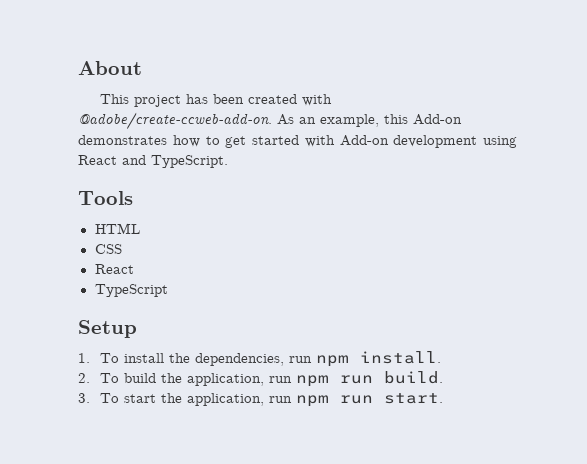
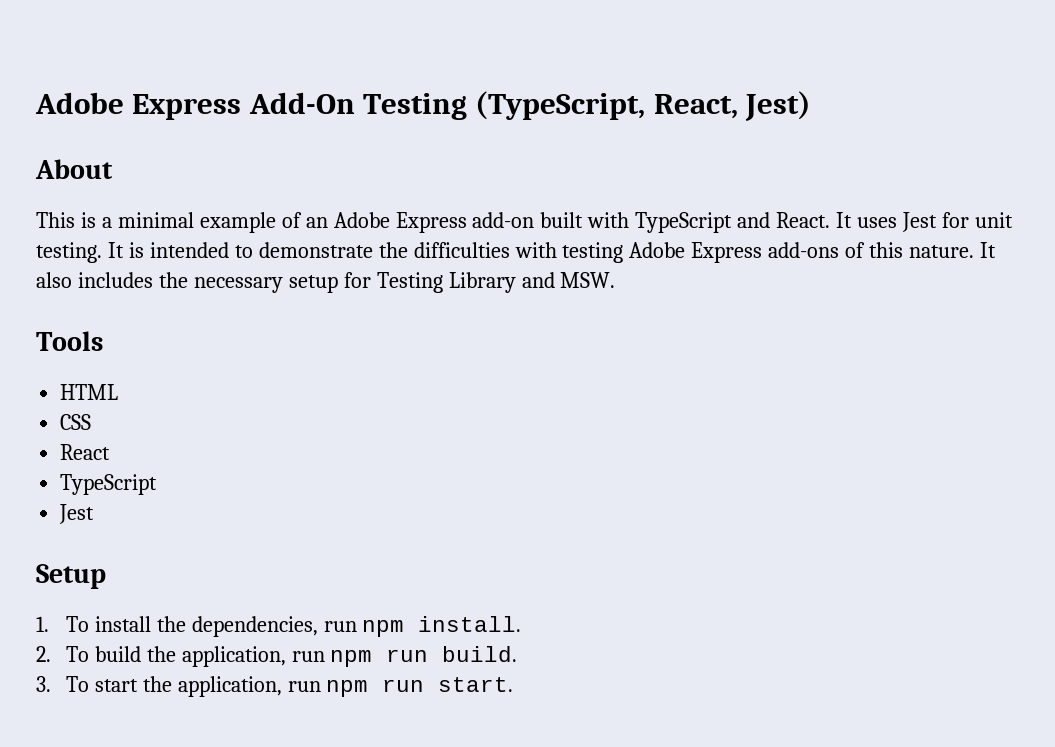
[78,61,142,75] [99,94,332,107] [78,112,462,130] [78,135,517,148] [78,155,228,168] About // This project has been created with @adobe/create-ccweb-add-on. As an example, this Add-on demonstrates how to get started with Add-on development using React and TypeScript. -> [35,91,812,121] [35,159,113,179] [36,212,1013,233] [36,242,997,263] [36,272,616,293] Adobe Express Add-On Testing (TypeScript, React, Jest) // About // This is a minimal example of an Adobe Express add-on built with TypeScript and React. It uses Jest for unit testing. It is intended to demonstrate the difficulties with testing Adobe Express add-ons of this nature. It also includes the necessary setup for Testing Library and MSW.
(168, 290) none -> [59,504,95,524] // Jest

